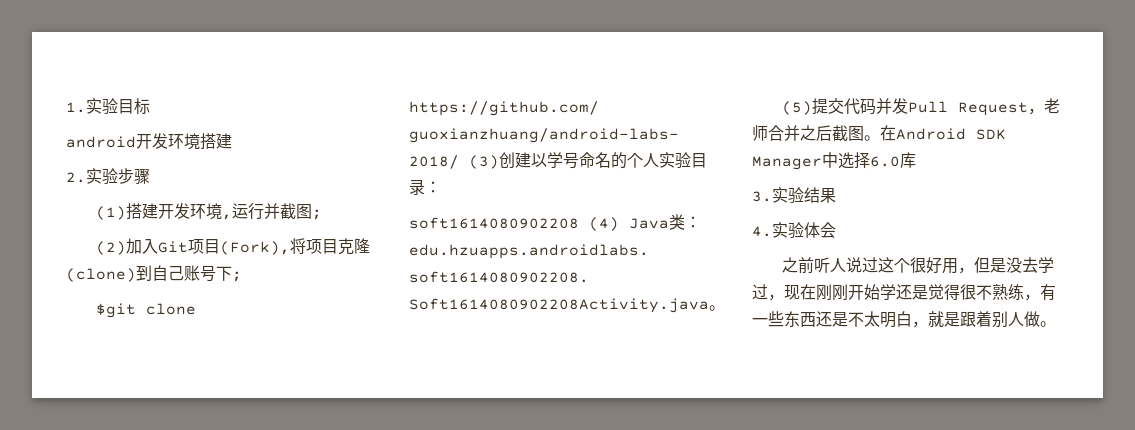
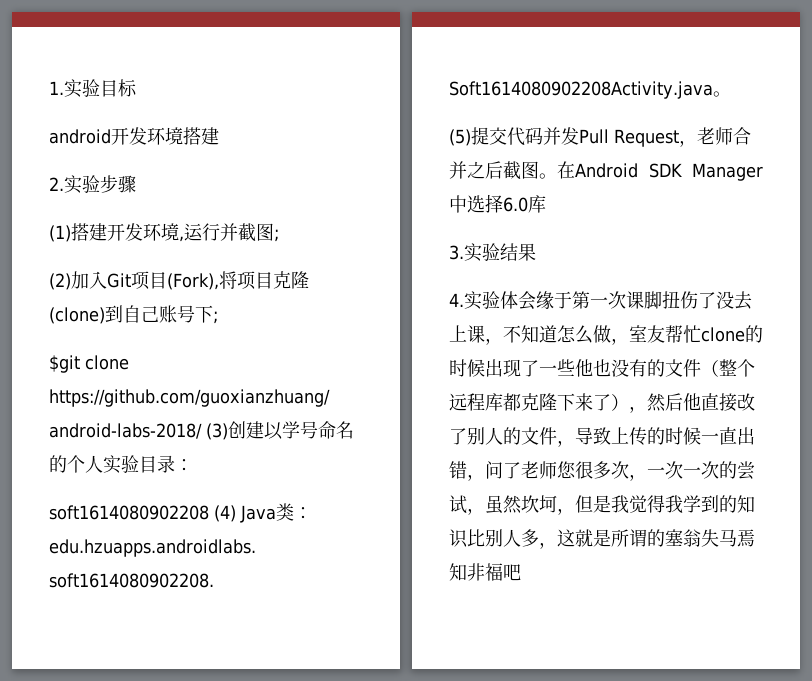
[781,257,1054,274] [752,284,1056,301] [752,311,1056,328] // 之前听人说过这个很好用，但是没去学过，现在刚刚开始学还是觉得很不熟练，有一些东西还是不太明白，就是跟着别人做。 -> [536,291,752,310] [449,325,763,345] [449,359,755,377] [449,393,755,413] [449,427,755,447] [449,461,755,481] [449,495,755,515] [449,529,755,549] [449,563,521,581] 缘于第一次课脚扭伤了没去上课，不知道怎么做，室友帮忙clone的时候出现了一些他也没有的文件（整个远程库都克隆下来了），然后他直接改了别人的文件，导致上传的时候一直出错，问了老师您很多次，一次一次的尝试，虽然坎坷，但是我觉得我学到的知识比别人多，这就是所谓的塞翁失马焉知非福吧

